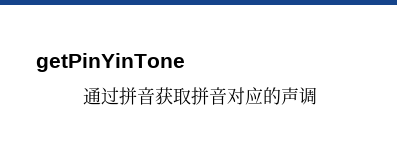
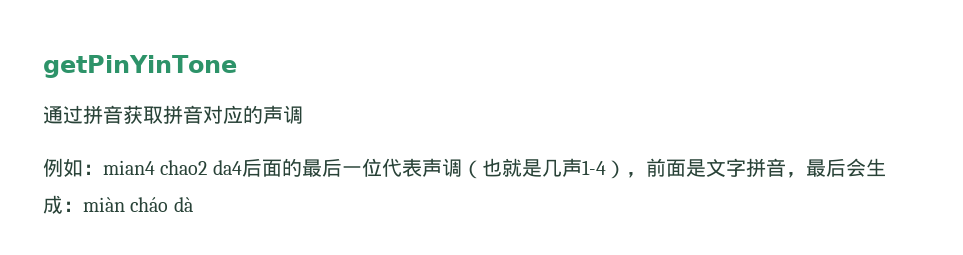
(317, 96) none -> [43,158,886,179] [43,195,193,214] // 例如：mian4 chao2 da4后面的最后一位代表声调（也就是几声1-4），前面是文字拼音，最后会生成：miàn cháo dà

